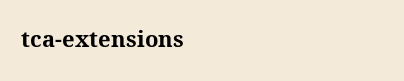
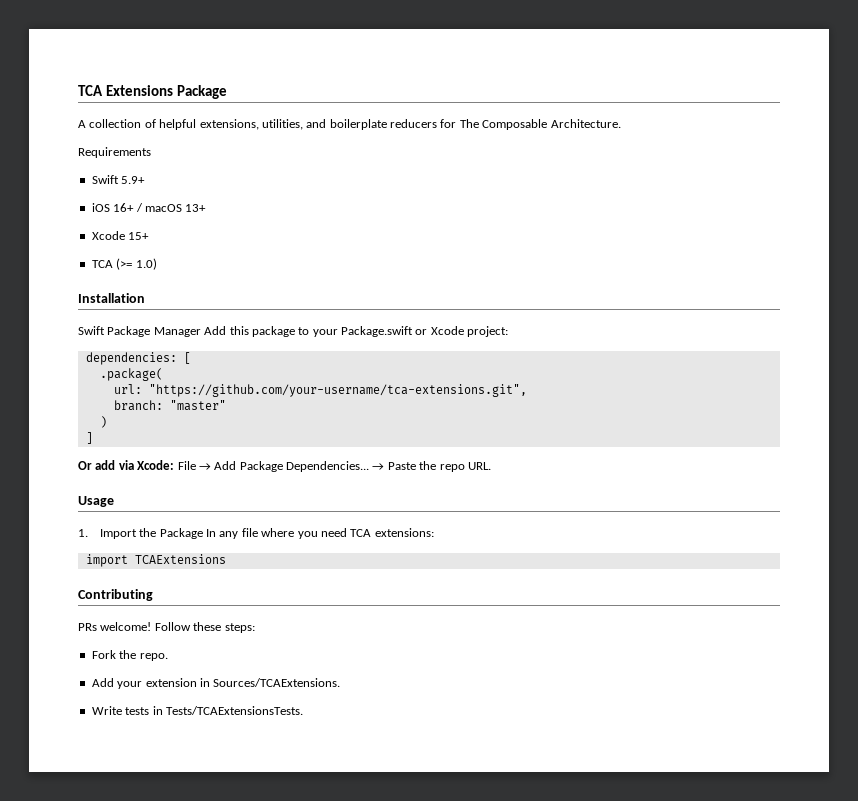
[21,30,184,47] tca-extensions -> [78,85,227,99] [78,119,621,130] [78,147,151,158] [91,175,146,184] [91,203,207,212] [91,231,150,240] [91,258,157,270] [78,293,145,303] [78,326,509,337] [85,352,191,365] [99,368,163,381] [113,384,527,397] [113,400,226,411] [99,416,107,428] [85,432,93,444] [78,460,491,472] [78,496,114,507] [78,528,434,539] [85,554,226,567] [78,589,153,601] [78,622,255,633] [91,650,168,661] [91,678,341,689] [91,706,303,715] TCA Extensions Package // A collection of helpful extensions, utilities, and boilerplate reducers for The Composable Architecture. // Requirements // Swift 5.9+ // iOS 16+ / macOS 13+ // Xcode 15+ // TCA (>= 1.0) // Installation // Swift Package Manager Add this package to your Package.swift or Xcode project: // dependencies: [ // .package( // url: "https://github.com/your-username/tca-extensions.git", // branch: "master" // ) // ] // Or add via Xcode: File → Add Package Dependencies... → Paste the repo URL. // Usage // 1. Import the Package In any file where you need TCA extensions: // import TCAExtensions // Contributing // PRs welcome! Follow these steps: // Fork the repo. // Add your extension in Sources/TCAExtensions. // Write tests in Tests/TCAExtensionsTests.

